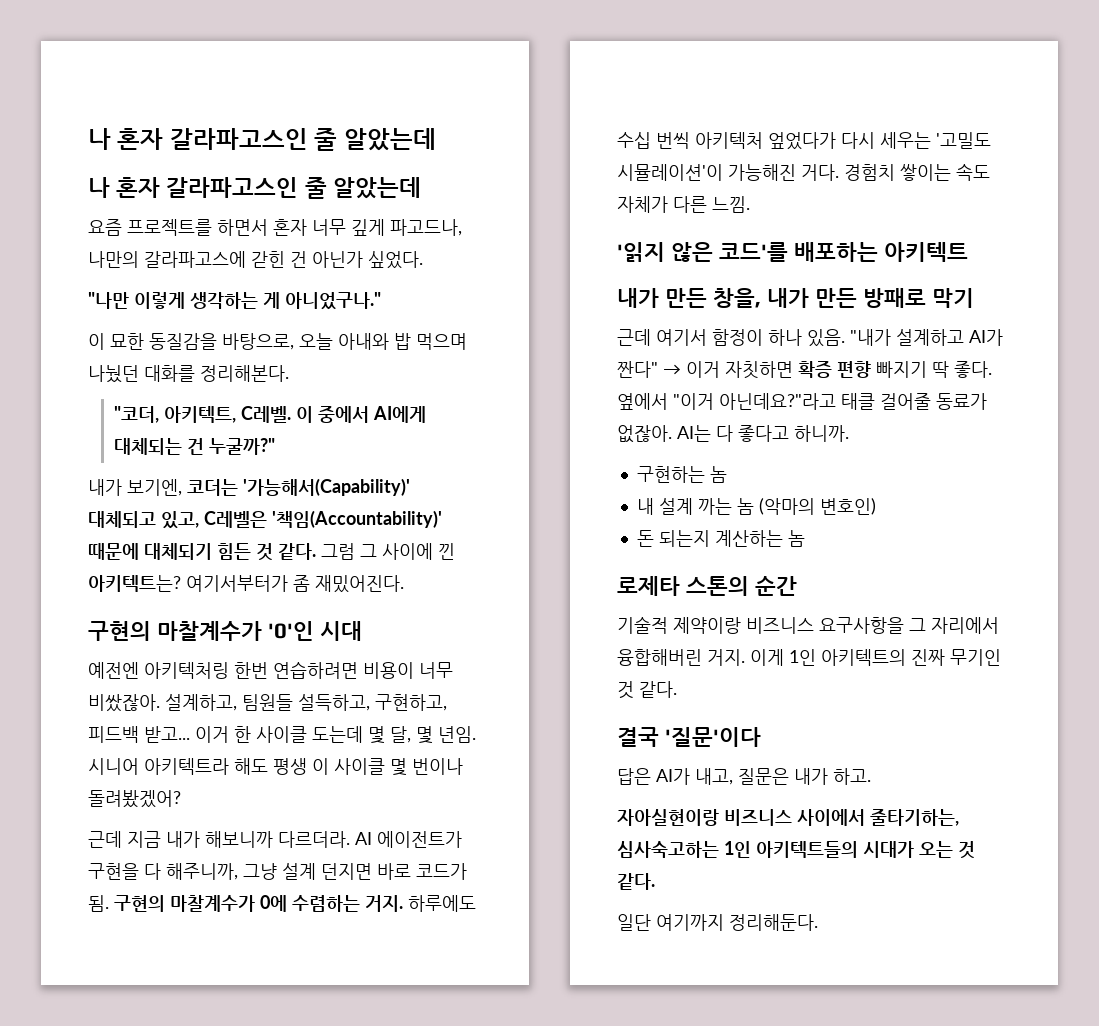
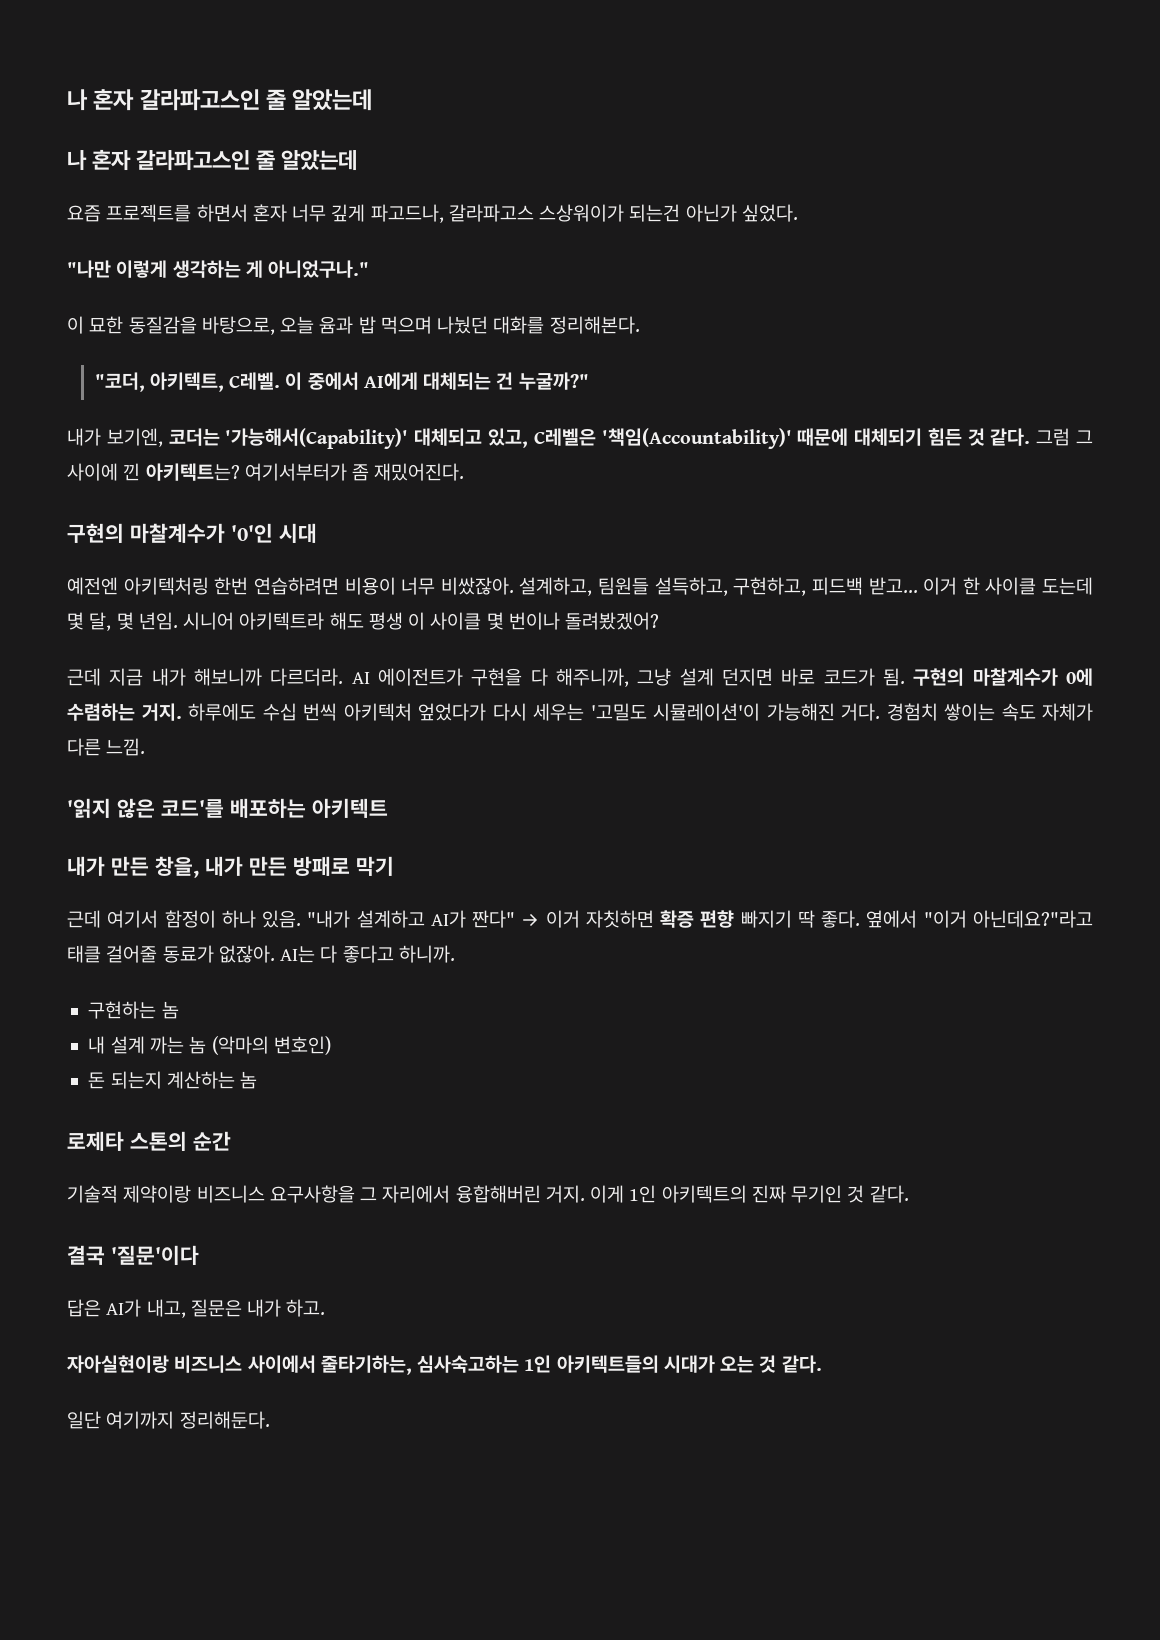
[88,251,307,268] 나만의 갈라파고스에 갇힌 건 -> [448,204,681,222] 갈라파고스 스상워이가 되는건
[338,333,389,350] 아내와 -> [319,316,354,334] 윰과

